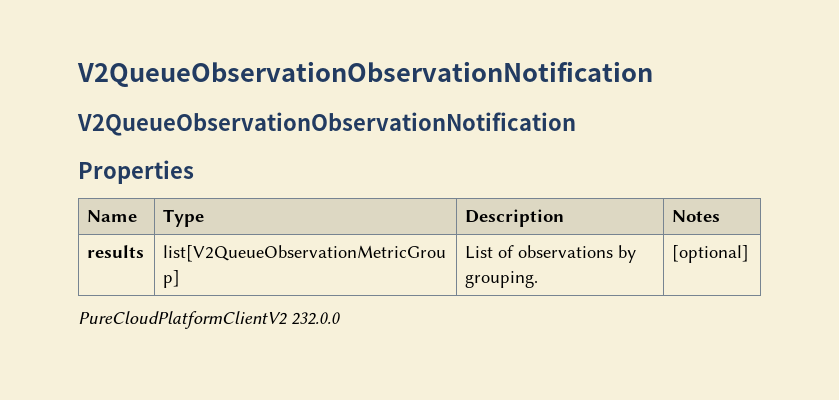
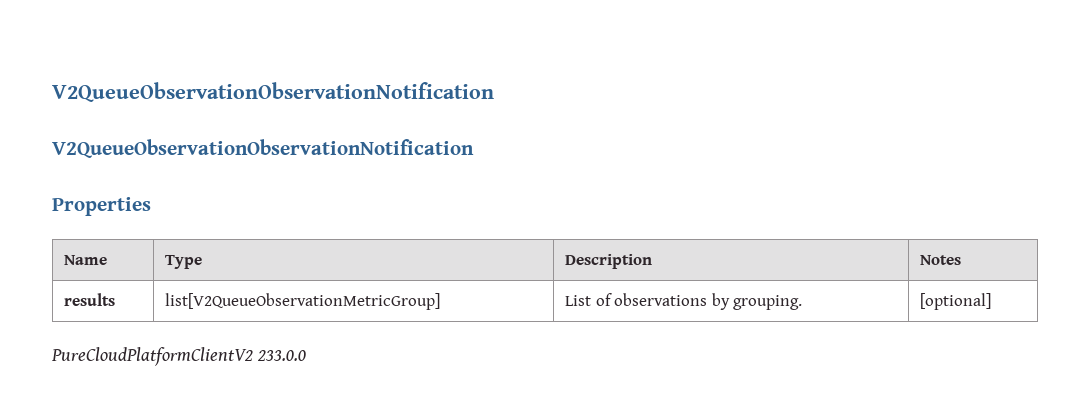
[291,312,340,325] 232.0.0 -> [256,350,306,361] 233.0.0

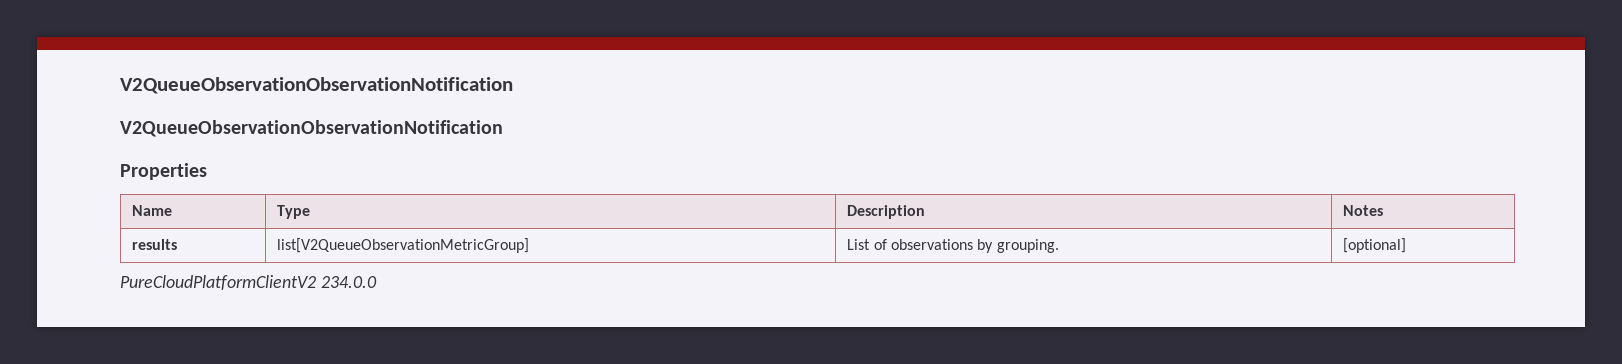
[256,350,306,361] 233.0.0 -> [320,276,377,288] 234.0.0

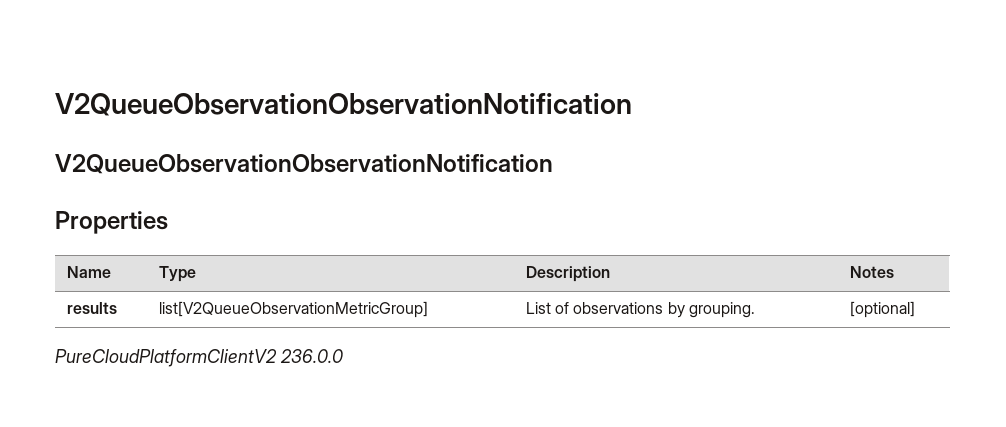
[320,276,377,288] 234.0.0 -> [280,349,344,363] 236.0.0

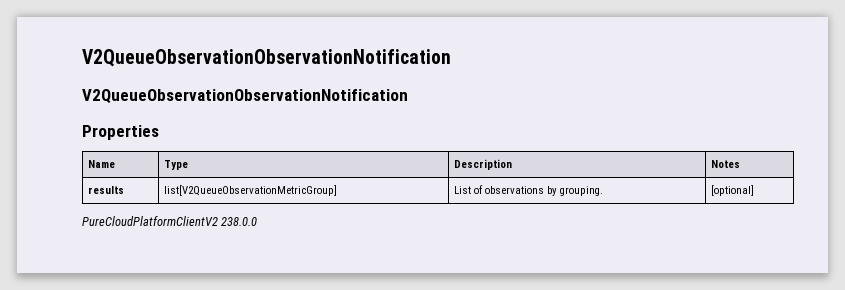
[280,349,344,363] 236.0.0 -> [221,217,258,226] 238.0.0

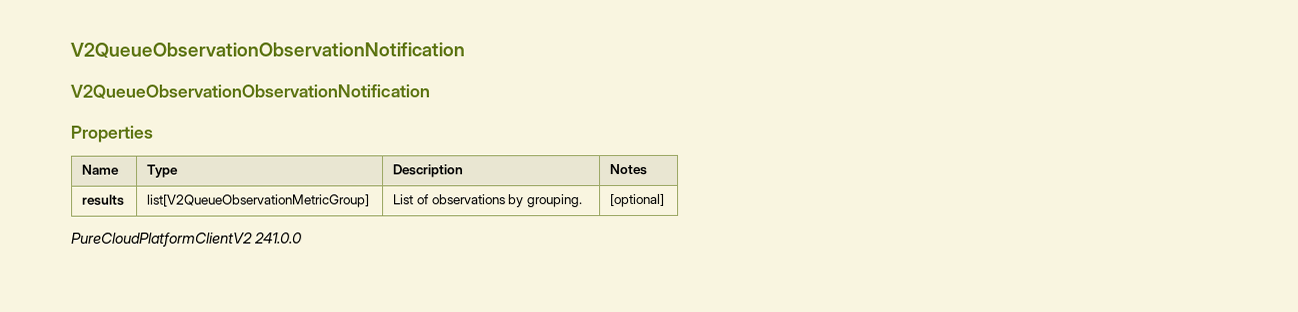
[221,217,258,226] 238.0.0 -> [254,232,304,244] 241.0.0

